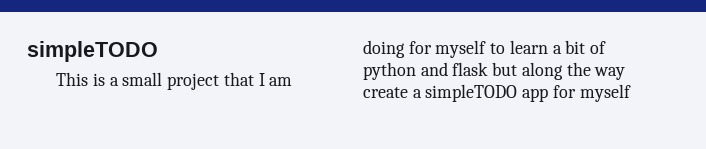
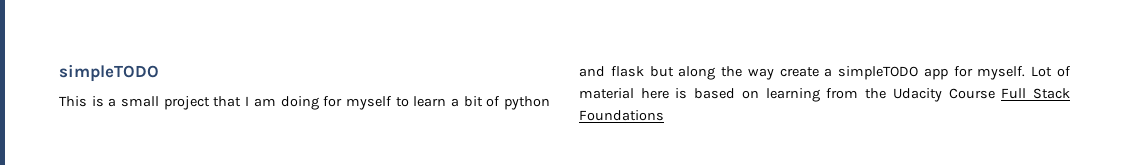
[579,84,631,102] myself -> [977,66,1071,80] [579,88,1070,102] [579,110,664,121] myself. Lot of material here is based on learning from the Udacity Course Full Stack Foundations

